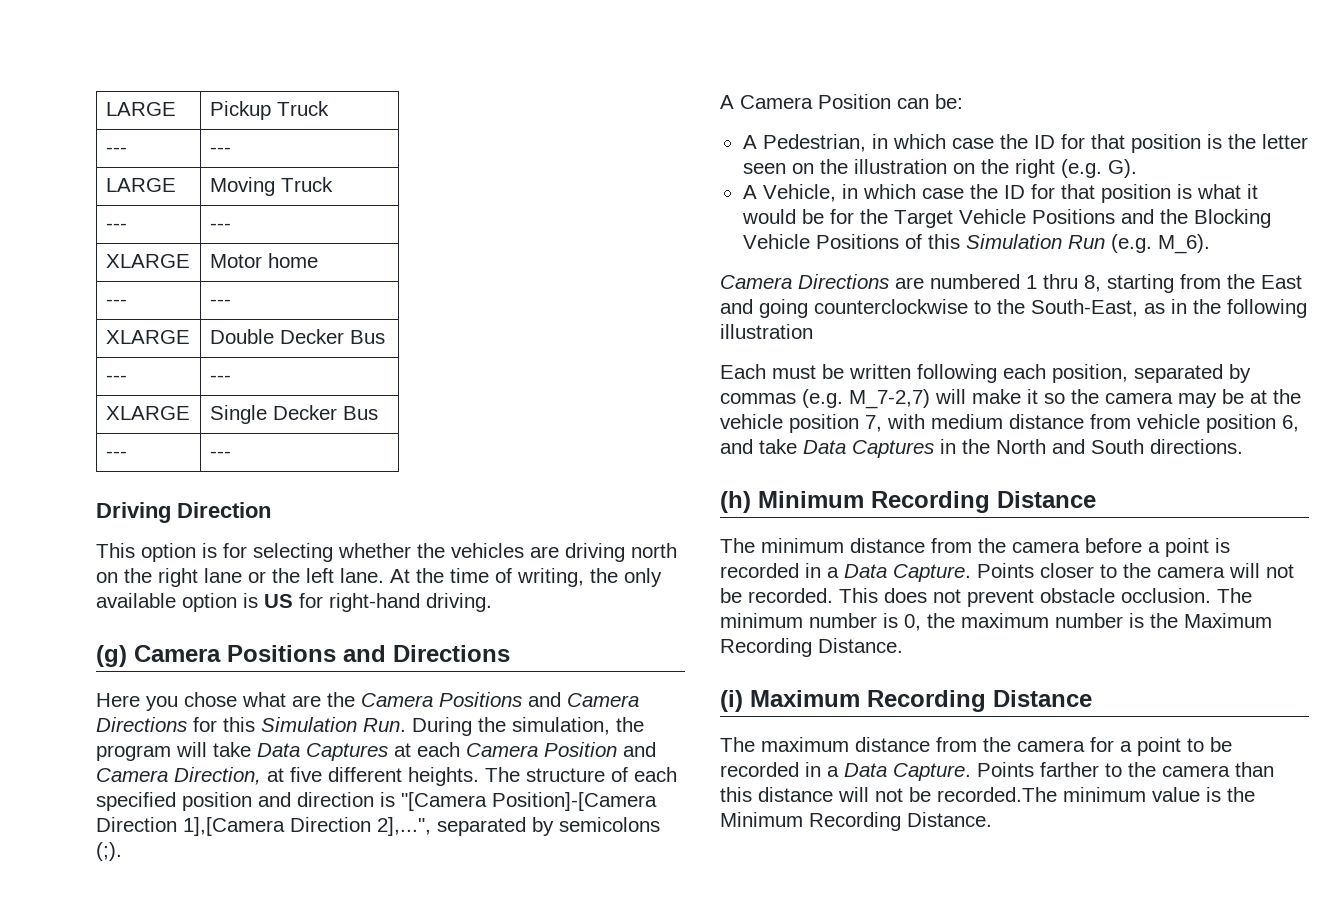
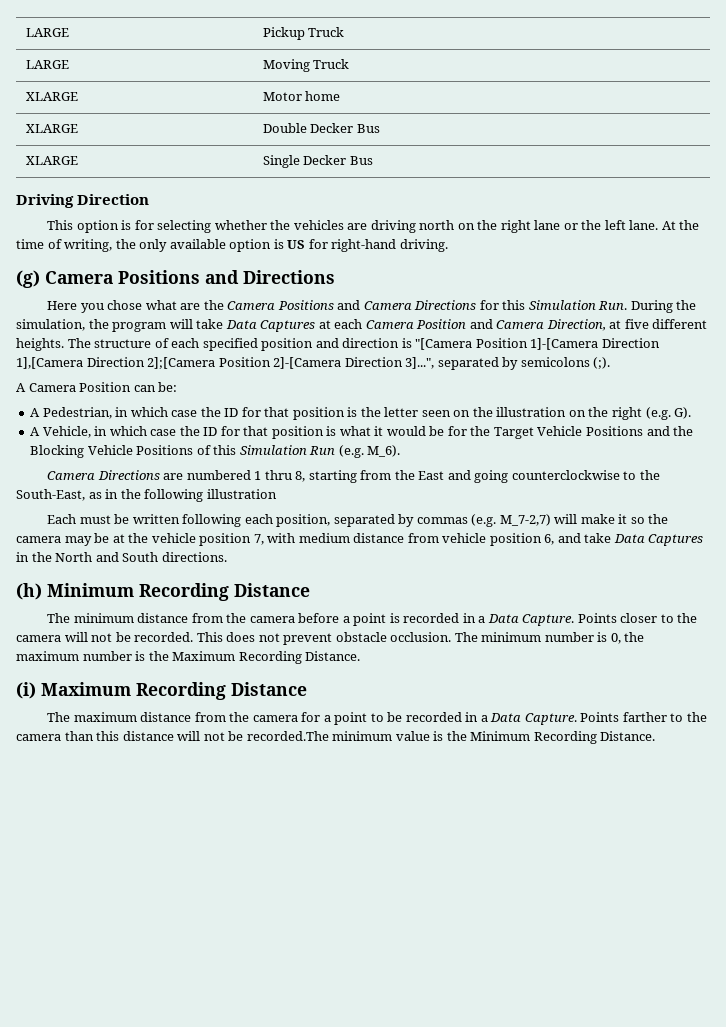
[105,147,127,154] [209,147,231,154] // --- | --- -> (345, 32) none
[105,223,127,230] [209,223,231,230] // --- | --- -> (350, 64) none
[105,299,127,306] [209,299,231,306] // --- | --- -> (341, 96) none
[105,375,127,382] [209,375,231,382] // --- | --- -> (380, 128) none
[105,451,127,458] [209,451,231,458] // --- | --- -> (373, 160) none
[492,792,657,811] Position]-[Camera -> [475,338,599,350] Position 1]-[Camera
[377,817,431,836] 2],...", -> [147,357,435,369] 2];[Camera Position 2]-[Camera Direction 3]...",

